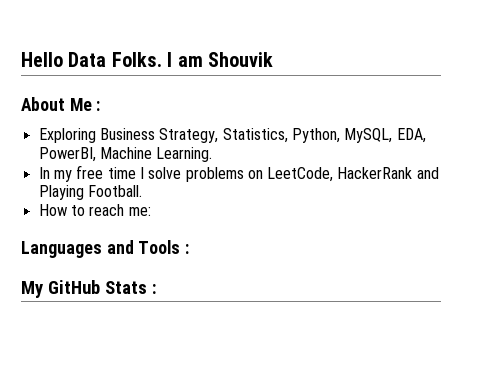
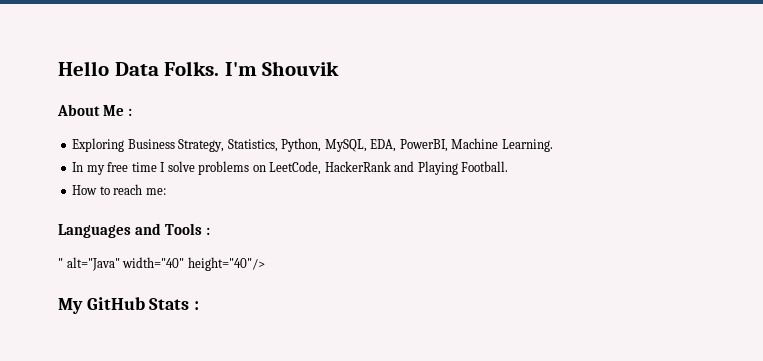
[167,52,203,67] I am -> [224,62,257,76] I'm
(190, 249) none -> [58,257,265,271] // " alt="Java" width="40" height="40"/>

